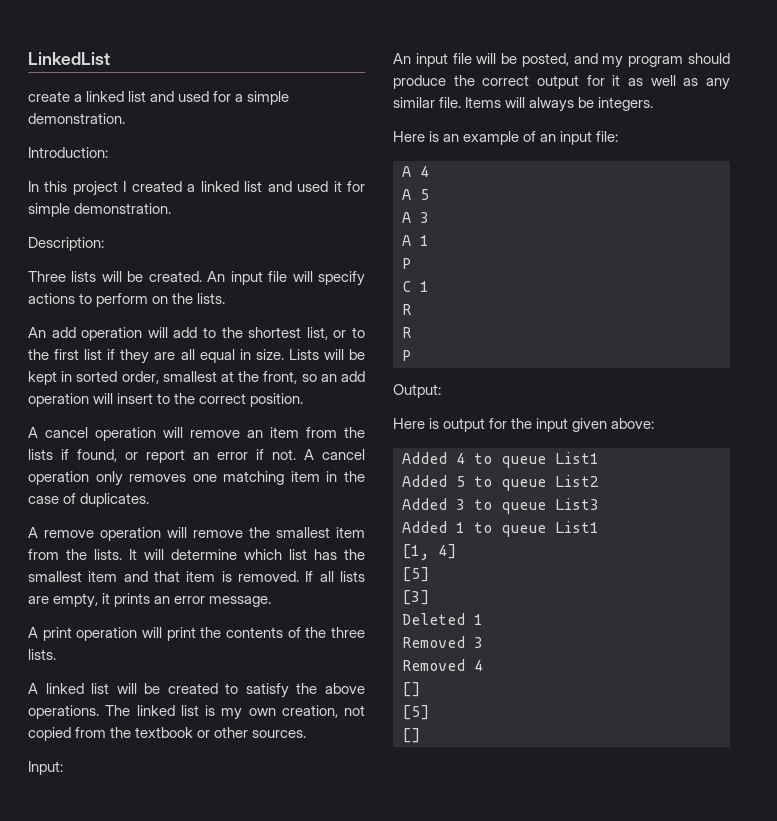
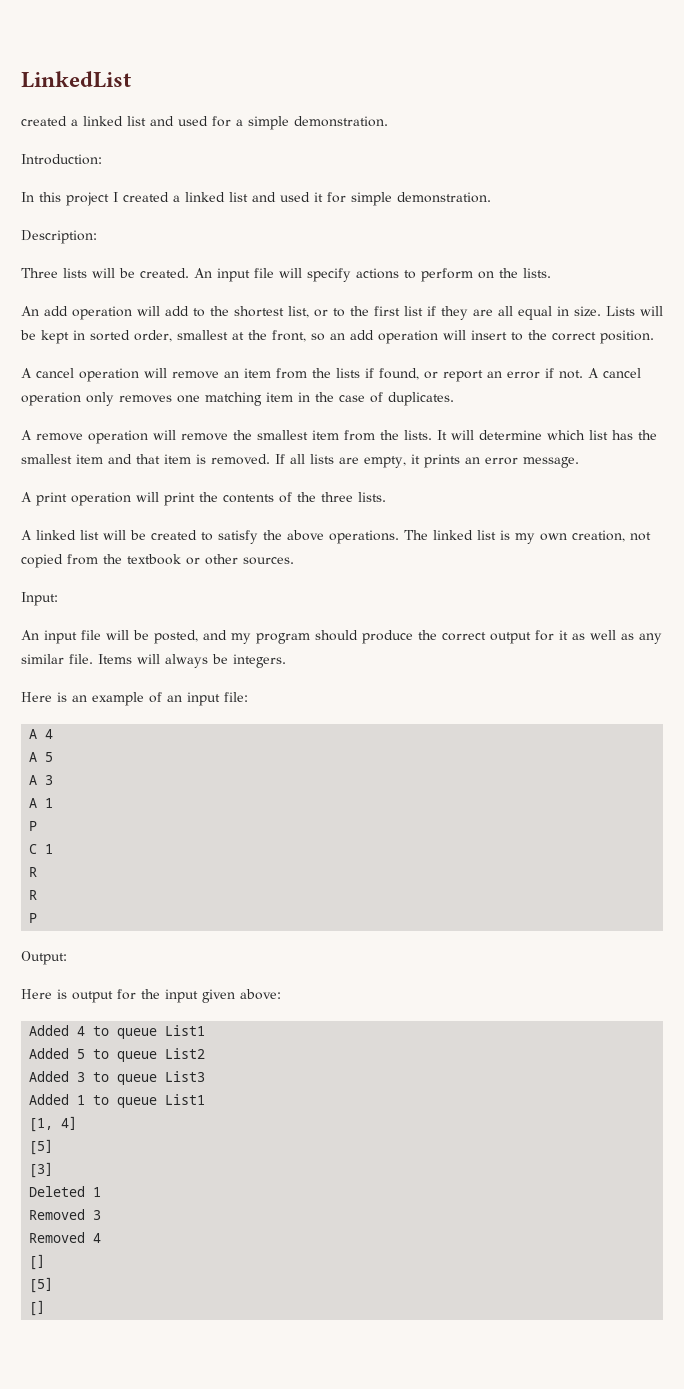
[28,91,70,102] create -> [21,116,67,126] created

